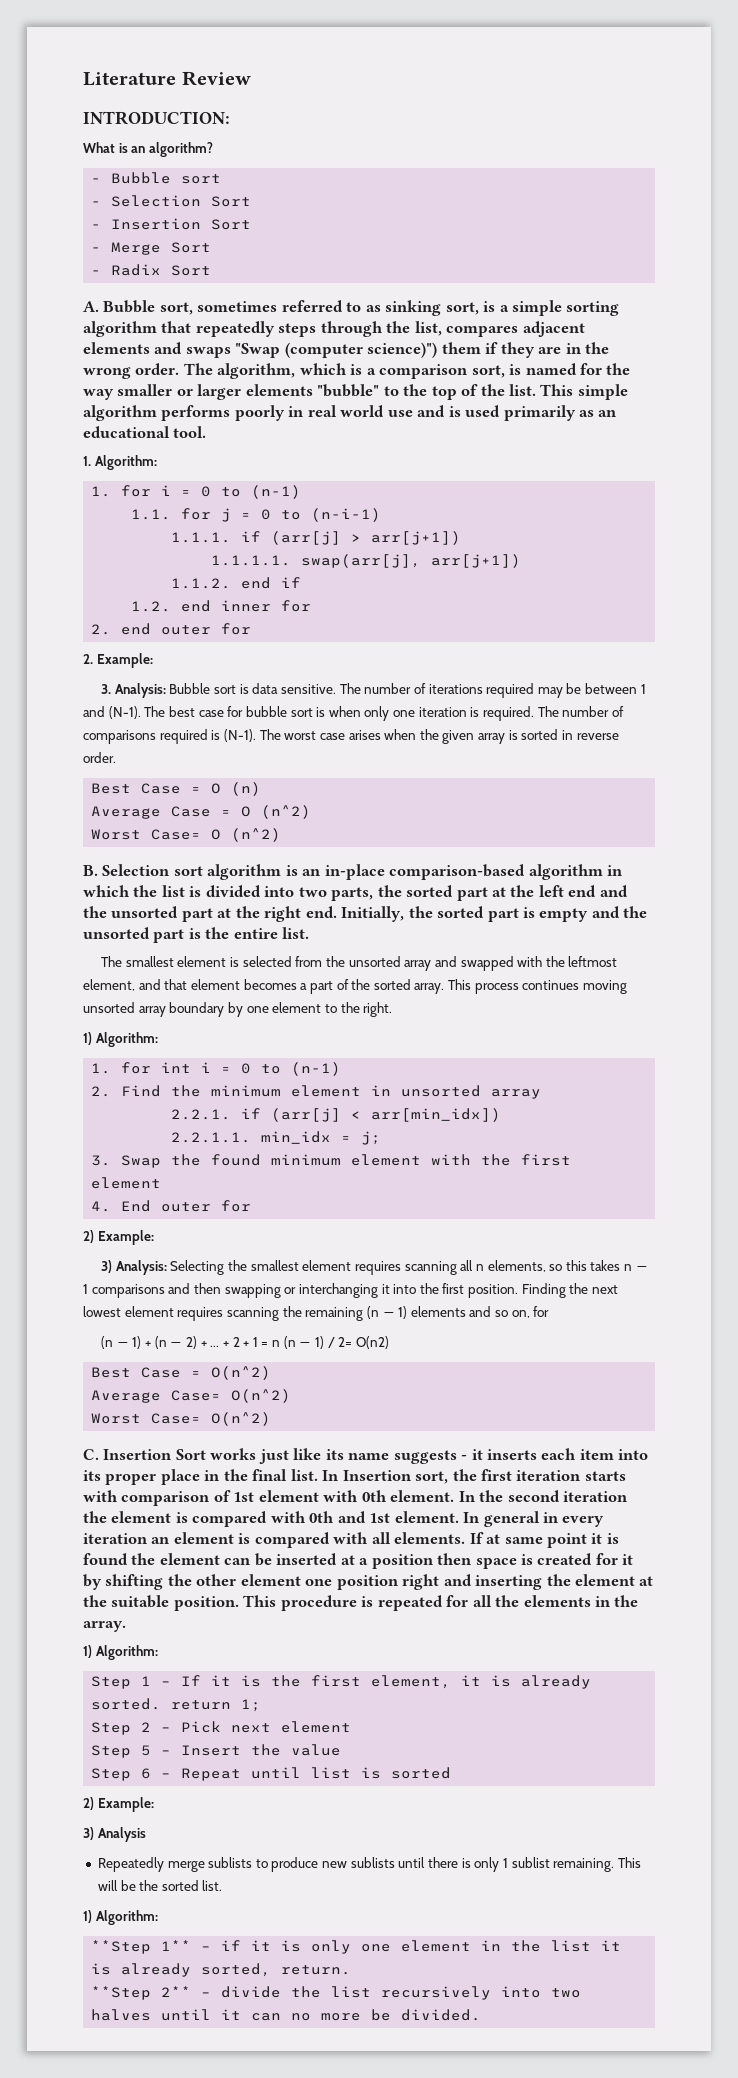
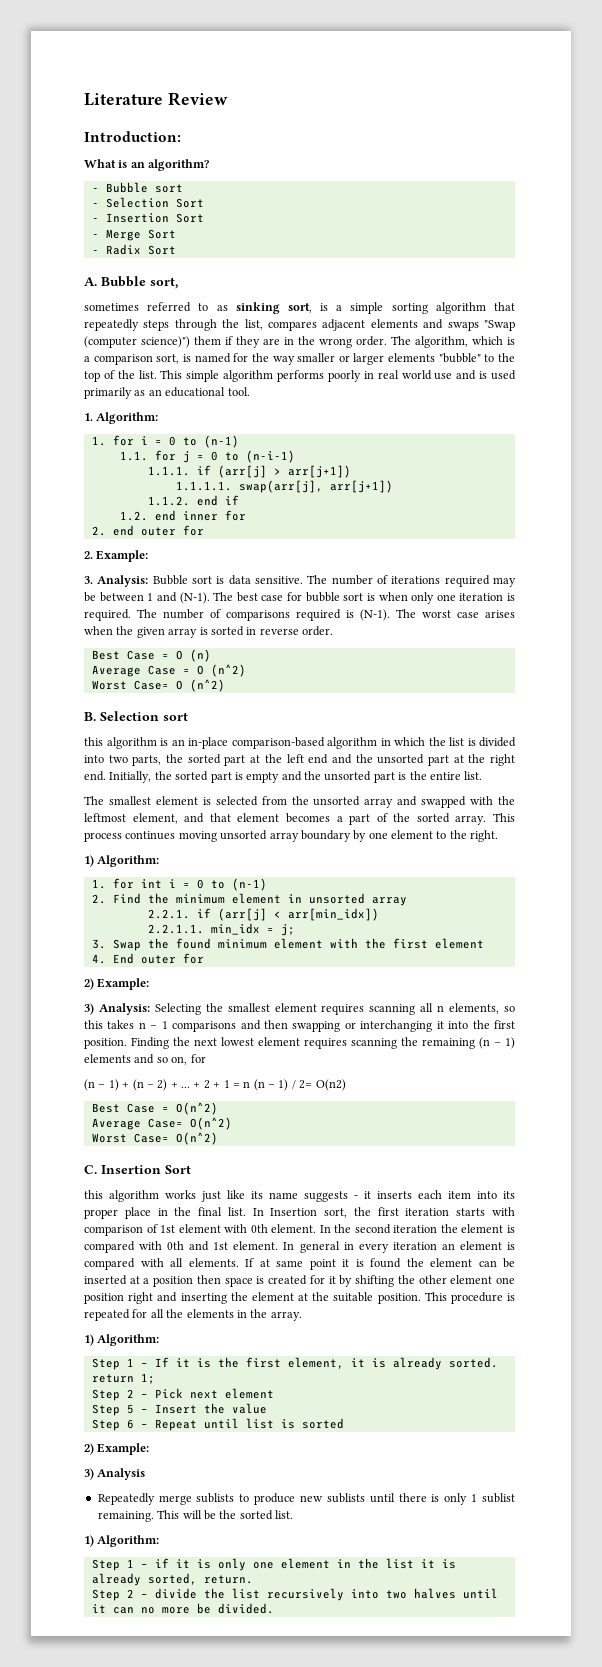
[83,111,230,125] INTRODUCTION: -> [84,131,181,142] Introduction:
(193, 308) none -> (178, 283) //
(203, 871) none -> [84,737,103,746] // this
(206, 1454) none -> [84,1190,159,1202] // this algorithm
[91,1940,192,1954] **Step 1** -> [91,1559,134,1571] Step 1
[91,1986,192,2000] **Step 2** -> [91,1589,134,1601] Step 2

